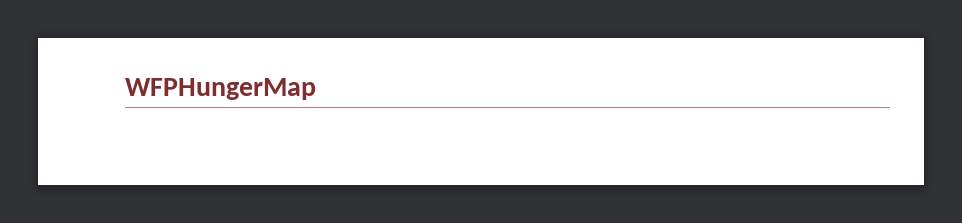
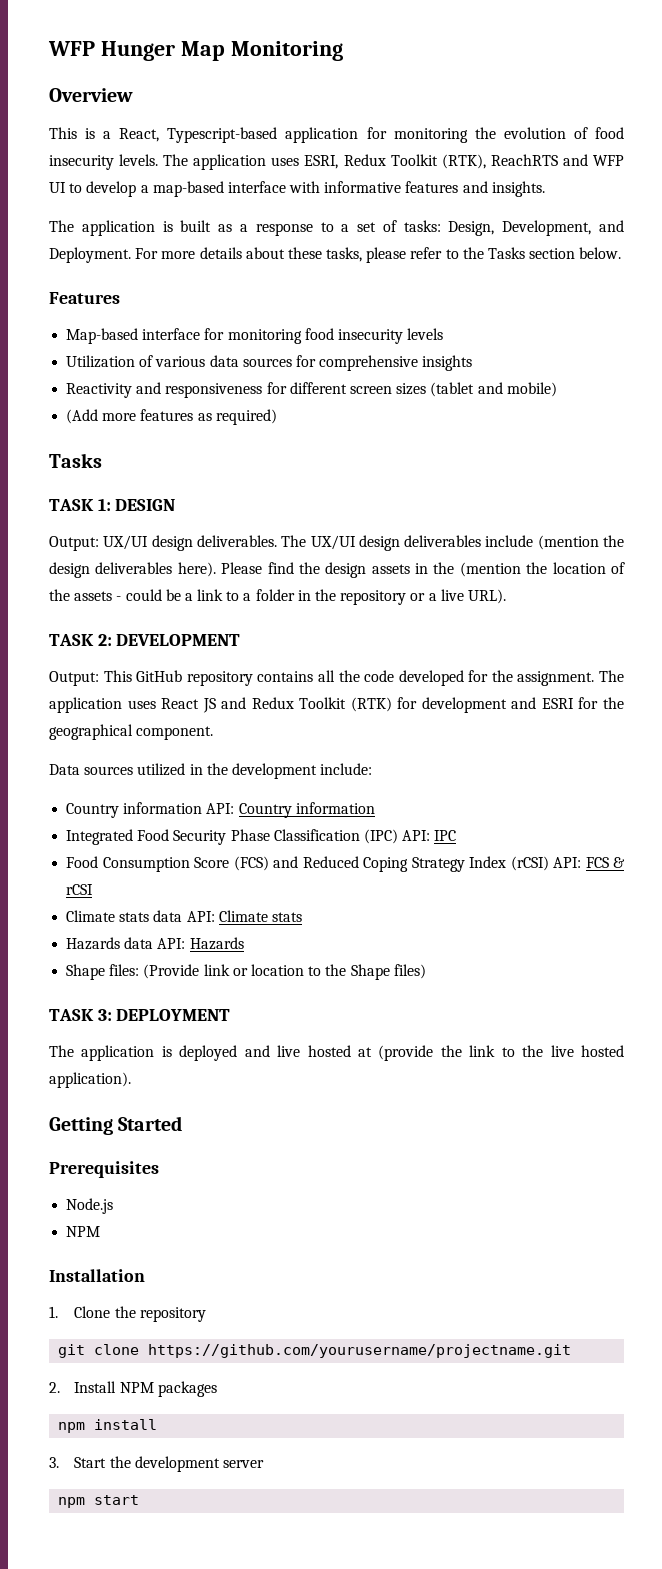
[125,78,316,100] WFPHungerMap -> [48,41,343,61] [49,88,133,102] [49,127,625,143] [49,154,624,170] [49,181,545,197] [49,220,624,236] [49,247,622,263] [49,292,120,304] [66,328,444,344] [66,355,473,371] [66,382,557,398] [66,409,277,425] [49,453,102,468] [49,498,176,511] [49,535,624,551] [49,562,625,578] [49,589,506,605] [49,634,241,646] [49,670,624,686] [49,697,625,713] [49,724,214,740] [49,763,373,779] [66,802,375,818] [66,829,457,845] [66,856,625,872] [66,884,94,895] [66,910,302,922] [66,937,244,950] [66,964,426,980] [49,1009,231,1021] [49,1045,625,1061] [49,1072,131,1088] [49,1116,183,1135] [49,1161,159,1178] [66,1198,114,1214] [66,1226,101,1237] [49,1269,145,1282] [49,1306,206,1322] [58,1344,572,1358] [49,1381,217,1397] [58,1419,158,1433] [49,1456,264,1472] [58,1495,140,1508] WFP Hunger Map Monitoring // Overview // This is a React, Typescript-based application for monitoring the evolution of food insecurity levels. The application uses ESRI, Redux Toolkit (RTK), ReachRTS and WFP UI to develop a map-based interface with informative features and insights. // The application is built as a response to a set of tasks: Design, Development, and Deployment. For more details about these tasks, please refer to the Tasks section below. // Features // Map-based interface for monitoring food insecurity levels // Utilization of various data sources for comprehensive insights // Reactivity and responsiveness for different screen sizes (tablet and mobile) // (Add more features as required) // Tasks // TASK 1: DESIGN // Output: UX/UI design deliverables. The UX/UI design deliverables include (mention the design deliverables here). Please find the design assets in the (mention the location of the assets - could be a link to a folder in the repository or a live URL). // TASK 2: DEVELOPMENT // Output: This GitHub repository contains all the code developed for the assignment. The application uses React JS and Redux Toolkit (RTK) for development and ESRI for the geographical component. // Data sources utilized in the development include: // Country information API: Country information // Integrated Food Security Phase Classification (IPC) API: IPC // Food Consumption Score (FCS) and Reduced Coping Strategy Index (rCSI) API: FCS & rCSI // Climate stats data API: Climate stats // Hazards data API: Hazards // Shape files: (Provide link or location to the Shape files) // TASK 3: DEPLOYMENT // The application is deployed and live hosted at (provide the link to the live hosted application). // Getting Started // Prerequisites // Node.js // NPM // Installation // 1. Clone the repository // git clone https://github.com/yourusername/projectname.git // 2. Install NPM packages // npm install // 3. Start the development server // npm start

